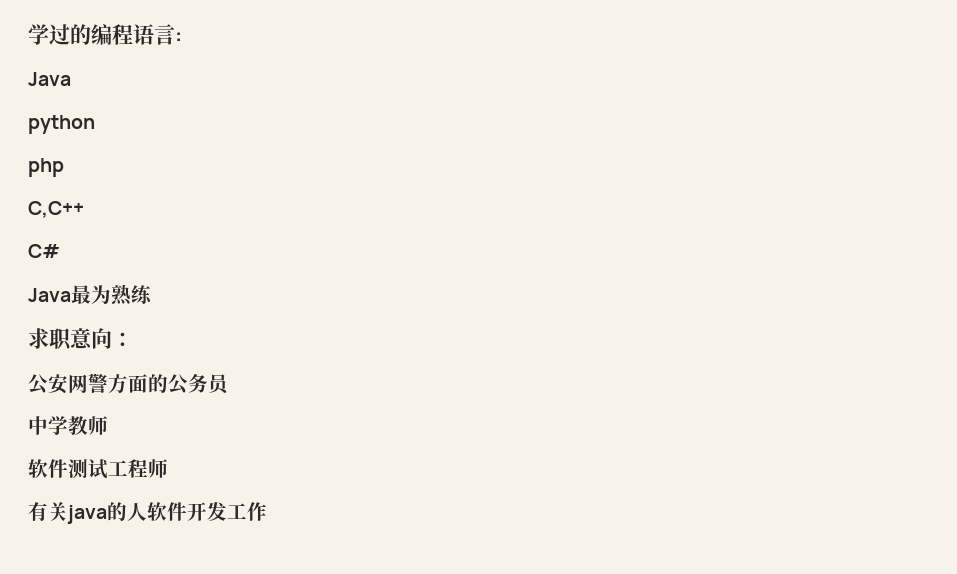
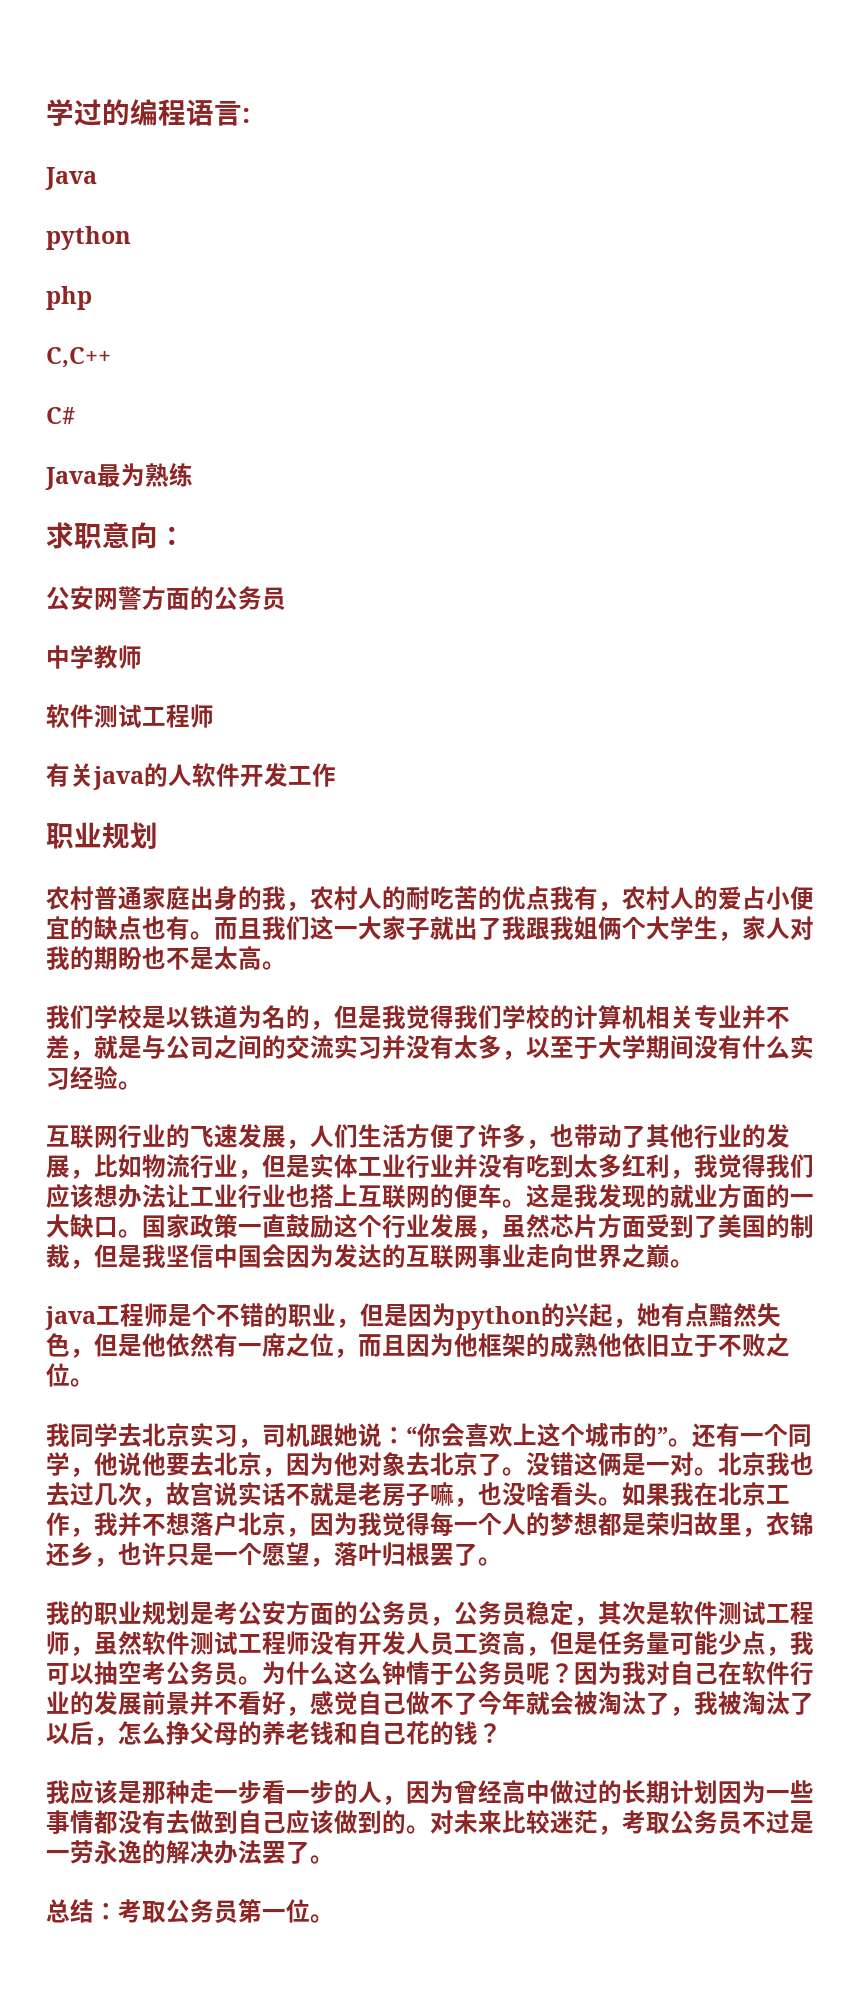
(267, 511) none -> [46,822,158,849] [46,886,814,911] [46,916,814,941] [46,946,286,970] [46,1005,790,1030] [46,1035,814,1060] [46,1065,142,1090] [46,1124,790,1149] [46,1154,814,1179] [46,1184,814,1209] [46,1214,814,1239] [46,1244,694,1269] [45,1303,781,1330] [46,1333,790,1358] [46,1363,94,1387] [46,1422,812,1448] [46,1452,814,1477] [46,1482,790,1507] [46,1512,814,1537] [46,1542,502,1567] [46,1601,814,1626] [46,1631,814,1656] [46,1661,814,1685] [46,1691,814,1716] [46,1721,502,1746] [46,1780,814,1805] [46,1810,814,1835] [46,1840,334,1864] [46,1899,334,1923] // 职业规划 // 农村普通家庭出身的我，农村人的耐吃苦的优点我有，农村人的爱占小便宜的缺点也有。而且我们这一大家子就出了我跟我姐俩个大学生，家人对我的期盼也不是太高。 // 我们学校是以铁道为名的，但是我觉得我们学校的计算机相关专业并不差，就是与公司之间的交流实习并没有太多，以至于大学期间没有什么实习经验。 // 互联网行业的飞速发展，人们生活方便了许多，也带动了其他行业的发展，比如物流行业，但是实体工业行业并没有吃到太多红利，我觉得我们应该想办法让工业行业也搭上互联网的便车。这是我发现的就业方面的一大缺口。国家政策一直鼓励这个行业发展，虽然芯片方面受到了美国的制裁，但是我坚信中国会因为发达的互联网事业走向世界之巅。 // java工程师是个不错的职业，但是因为python的兴起，她有点黯然失色，但是他依然有一席之位，而且因为他框架的成熟他依旧立于不败之位。 // 我同学去北京实习，司机跟她说：“你会喜欢上这个城市的”。还有一个同学，他说他要去北京，因为他对象去北京了。没错这俩是一对。北京我也去过几次，故宫说实话不就是老房子嘛，也没啥看头。如果我在北京工作，我并不想落户北京，因为我觉得每一个人的梦想都是荣归故里，衣锦还乡，也许只是一个愿望，落叶归根罢了。 // 我的职业规划是考公安方面的公务员，公务员稳定，其次是软件测试工程师，虽然软件测试工程师没有开发人员工资高，但是任务量可能少点，我可以抽空考公务员。为什么这么钟情于公务员呢？因为我对自己在软件行业的发展前景并不看好，感觉自己做不了今年就会被淘汰了，我被淘汰了以后，怎么挣父母的养老钱和自己花的钱？ // 我应该是那种走一步看一步的人，因为曾经高中做过的长期计划因为一些事情都没有去做到自己应该做到的。对未来比较迷茫，考取公务员不过是一劳永逸的解决办法罢了。 // 总结：考取公务员第一位。

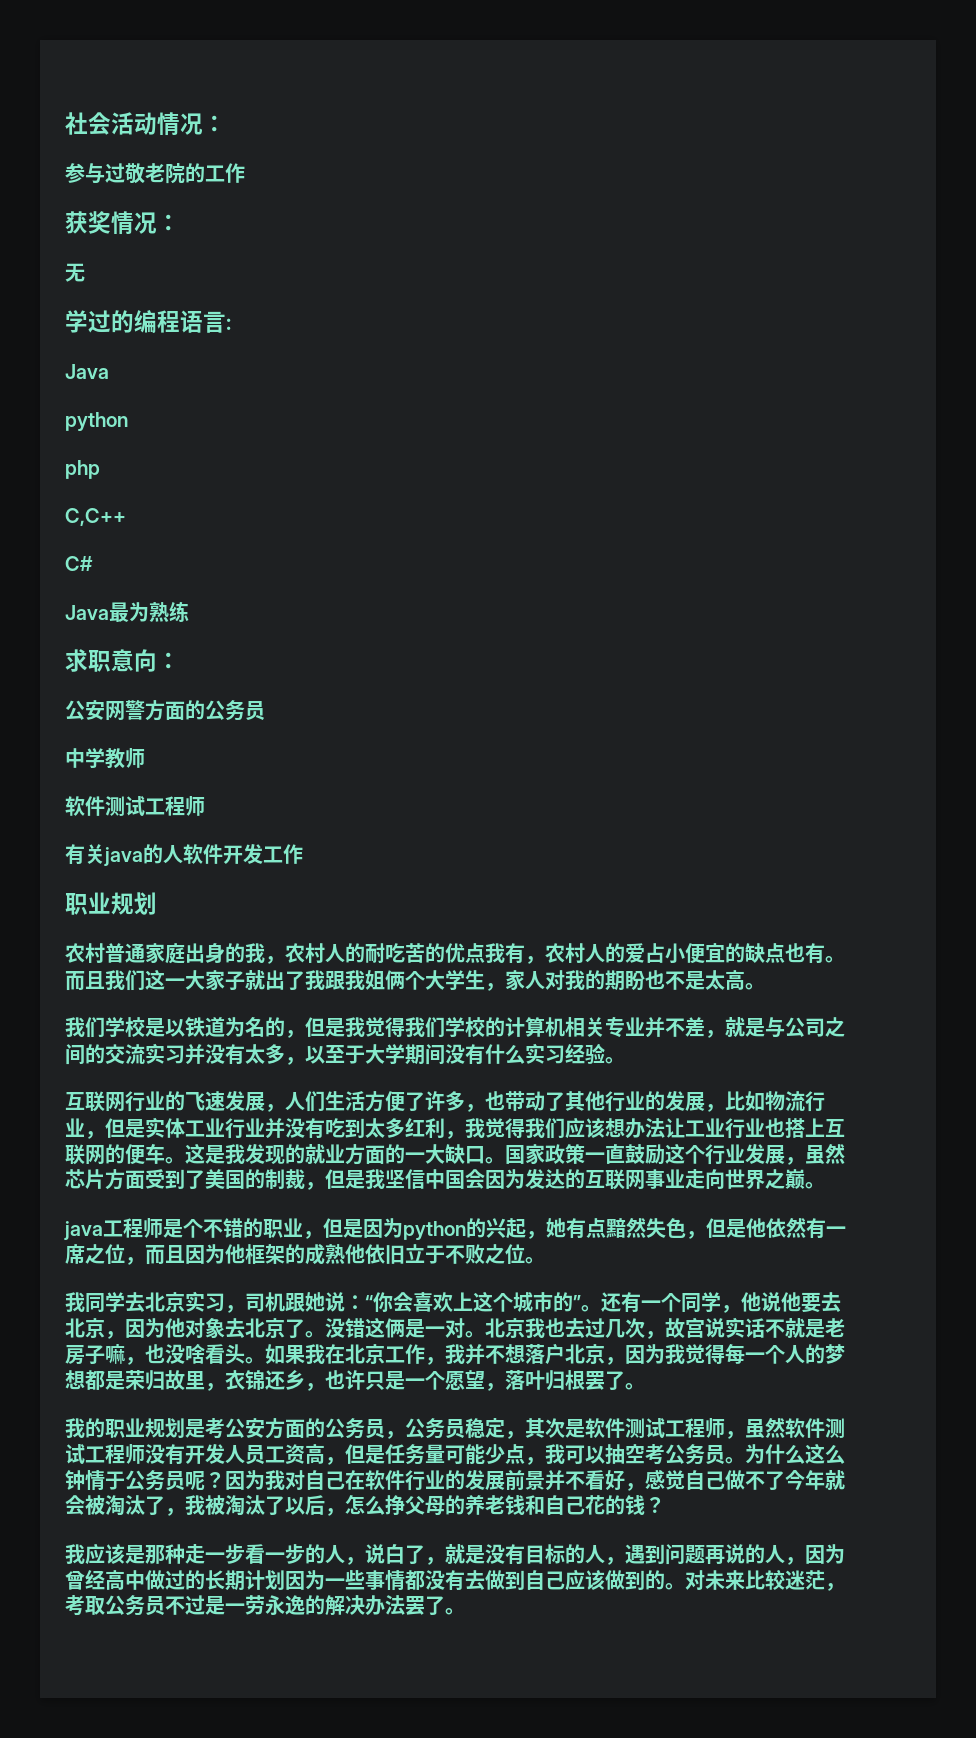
(46, 112) none -> [65,112,226,136] [65,163,245,184] [65,211,180,235] [65,263,85,282] 社会活动情况： // 参与过敬老院的工作 // 获奖情况： // 无 //
(406, 1800) none -> [365,1544,805,1565] 说白了，就是没有目标的人，遇到问题再说的人，
[46,1899,334,1923] // 总结：考取公务员第一位。 -> (465, 1611) none

